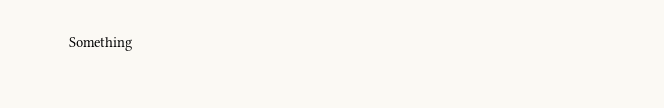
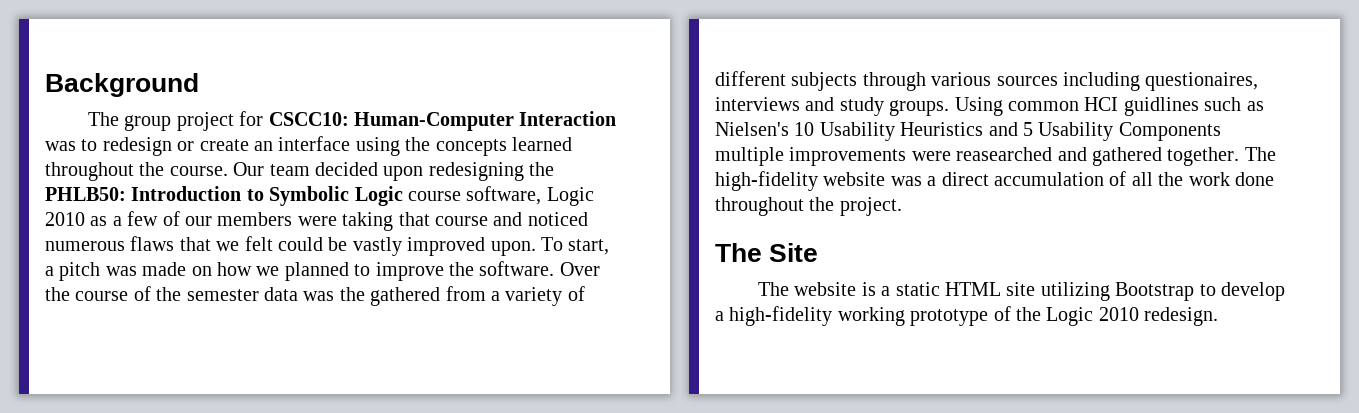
[69,37,132,51] Something -> [45,73,199,97] [87,111,617,131] [45,136,572,156] [45,162,555,181] [45,186,594,206] [45,211,588,231] [45,236,610,256] [45,261,600,281] [45,286,585,306] [715,71,1259,91] [715,97,1264,116] [715,122,1221,141] [715,147,1276,166] [715,171,1274,191] [715,197,902,216] [715,243,819,262] [757,282,1285,301] [715,306,1219,326] Background // The group project for CSCC10: Human-Computer Interaction was to redesign or create an interface using the concepts learned throughout the course. Our team decided upon redesigning the PHLB50: Introduction to Symbolic Logic course software, Logic 2010 as a few of our members were taking that course and noticed numerous flaws that we felt could be vastly improved upon. To start, a pitch was made on how we planned to improve the software. Over the course of the semester data was the gathered from a variety of different subjects through various sources including questionaires, interviews and study groups. Using common HCI guidlines such as Nielsen's 10 Usability Heuristics and 5 Usability Components multiple improvements were reasearched and gathered together. The high-fidelity website was a direct accumulation of all the work done throughout the project. // The Site // The website is a static HTML site utilizing Bootstrap to develop a high-fidelity working prototype of the Logic 2010 redesign.

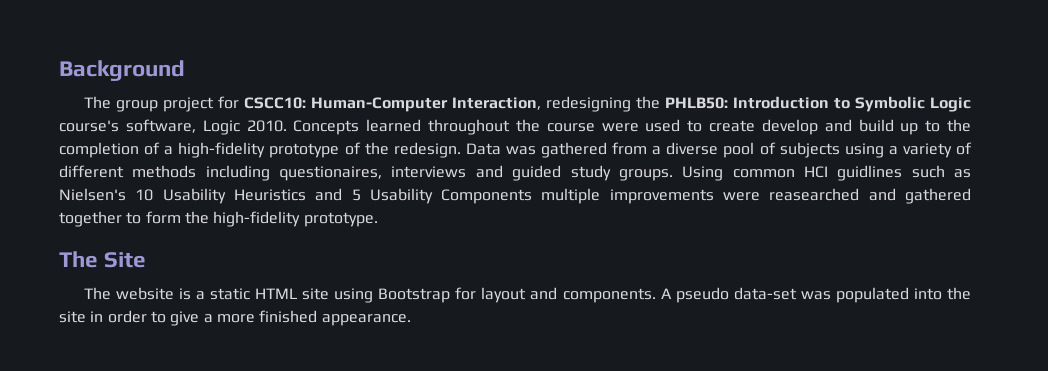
[519,111,617,126] [45,136,572,156] [45,162,424,181] Interaction was to redesign or create an interface using the concepts learned throughout the course. Our team decided upon -> [451,97,541,110] Interaction,
[408,191,461,201] course -> [59,120,119,132] course's
[45,211,588,231] [45,236,610,256] [45,261,600,281] [45,286,585,306] [715,71,1058,91] 2010 as a few of our members were taking that course and noticed numerous flaws that we felt could be vastly improved upon. To start, a pitch was made on how we planned to improve the software. Over the course of the semester data was the gathered from a variety of different subjects through various sources -> [246,119,972,135] [59,142,973,158] [59,165,197,178] 2010. Concepts learned throughout the course were used to create develop and build up to the completion of a high-fidelity prototype of the redesign. Data was gathered from a diverse pool of subjects using a variety of different methods
(835, 104) none -> [512,165,562,181] guided
[1167,147,1276,166] [715,171,1274,191] [715,197,902,216] together. The high-fidelity website was a direct accumulation of all the work done throughout the project. -> [59,211,378,227] together to form the high-fidelity prototype.
[1040,282,1285,301] [715,306,1219,326] utilizing Bootstrap to develop a high-fidelity working prototype of the Logic 2010 redesign. -> [334,287,972,303] [59,310,411,326] using Bootstrap for layout and components. A pseudo data-set was populated into the site in order to give a more finished appearance.

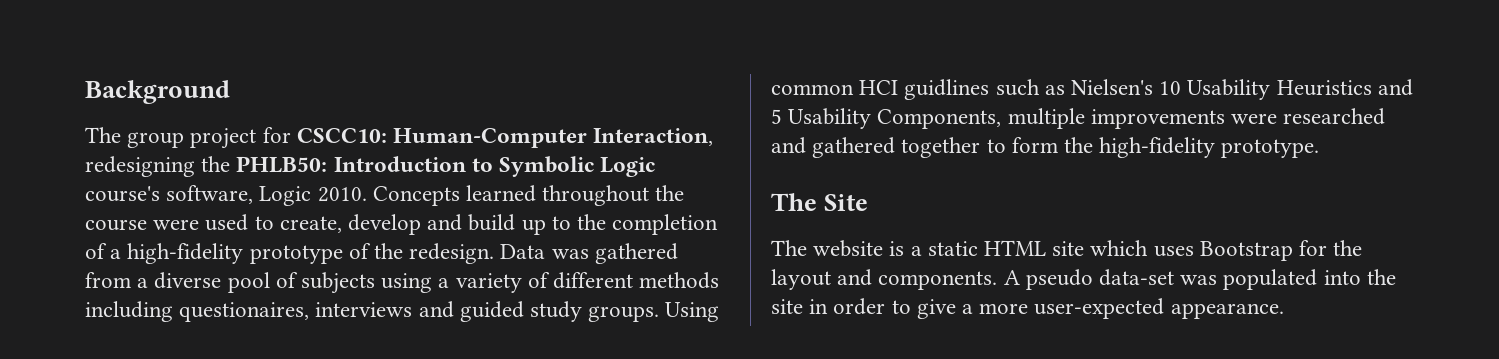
[709,120,756,132] create -> [279,216,342,233] create,
[441,189,533,204] Components -> [877,109,1002,129] Components,
[769,188,860,201] reasearched -> [1283,108,1386,125] researched
[334,288,374,303] using -> [1090,240,1194,257] which uses
(477, 293) none -> [1333,240,1363,256] the
[259,310,318,323] finished -> [1034,298,1165,319] user-expected

